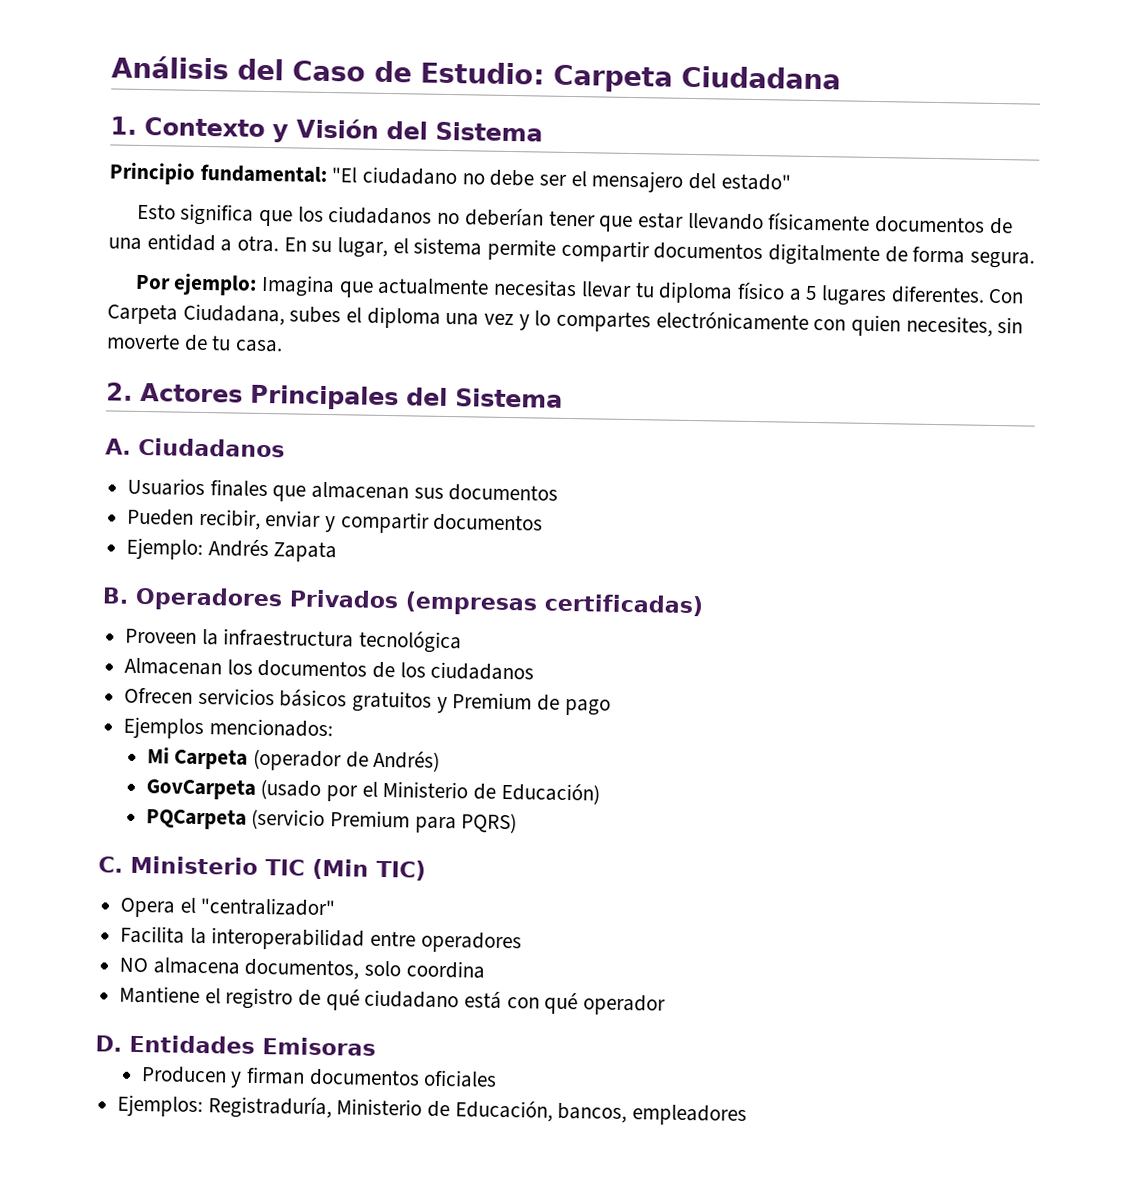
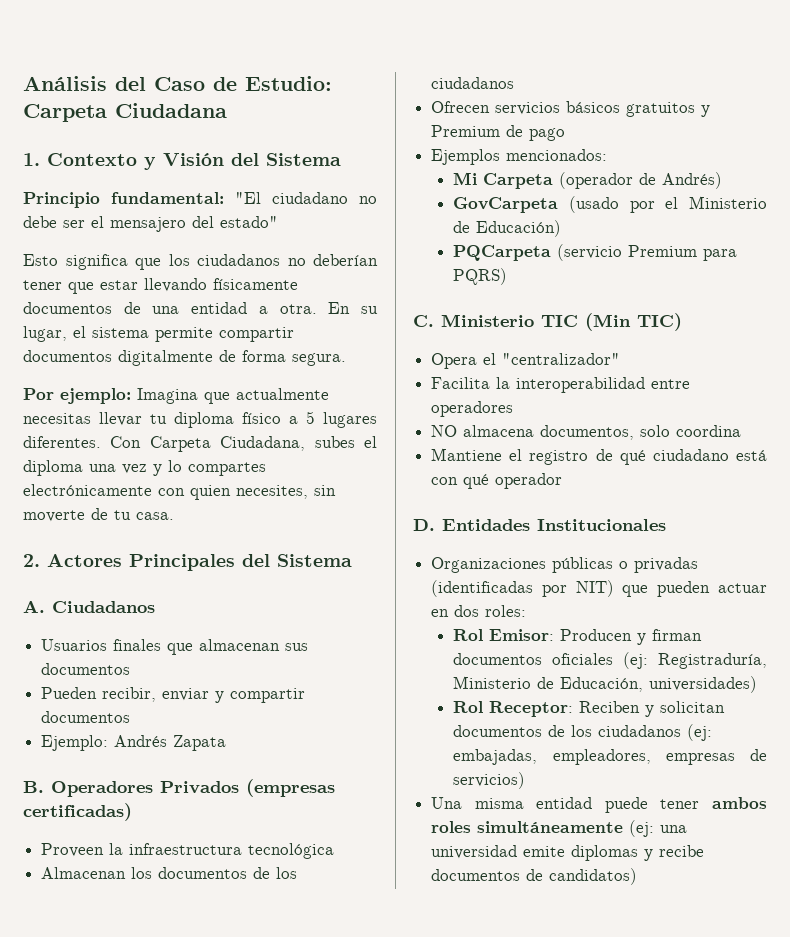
[262,1037,376,1056] Emisoras // -> [537,519,666,531] [431,557,699,573] [431,580,767,597] [431,605,527,617] [453,629,555,641] Institucionales // Organizaciones públicas o privadas (identificadas por NIT) que pueden actuar en dos roles: // Rol Emisor:
[117,1094,204,1118] // Ejemplos: -> [623,652,649,669] (ej:
[557,1102,748,1127] bancos, empleadores -> [649,676,758,693] [453,701,726,717] [453,724,713,741] [453,749,767,765] [453,772,526,789] [431,797,767,813] [431,820,688,837] [431,845,705,861] [431,868,638,885] universidades) // Rol Receptor: Reciben y solicitan documentos de los ciudadanos (ej: embajadas, empleadores, empresas de servicios) // Una misma entidad puede tener ambos roles simultáneamente (ej: una universidad emite diplomas y recibe documentos de candidatos)

